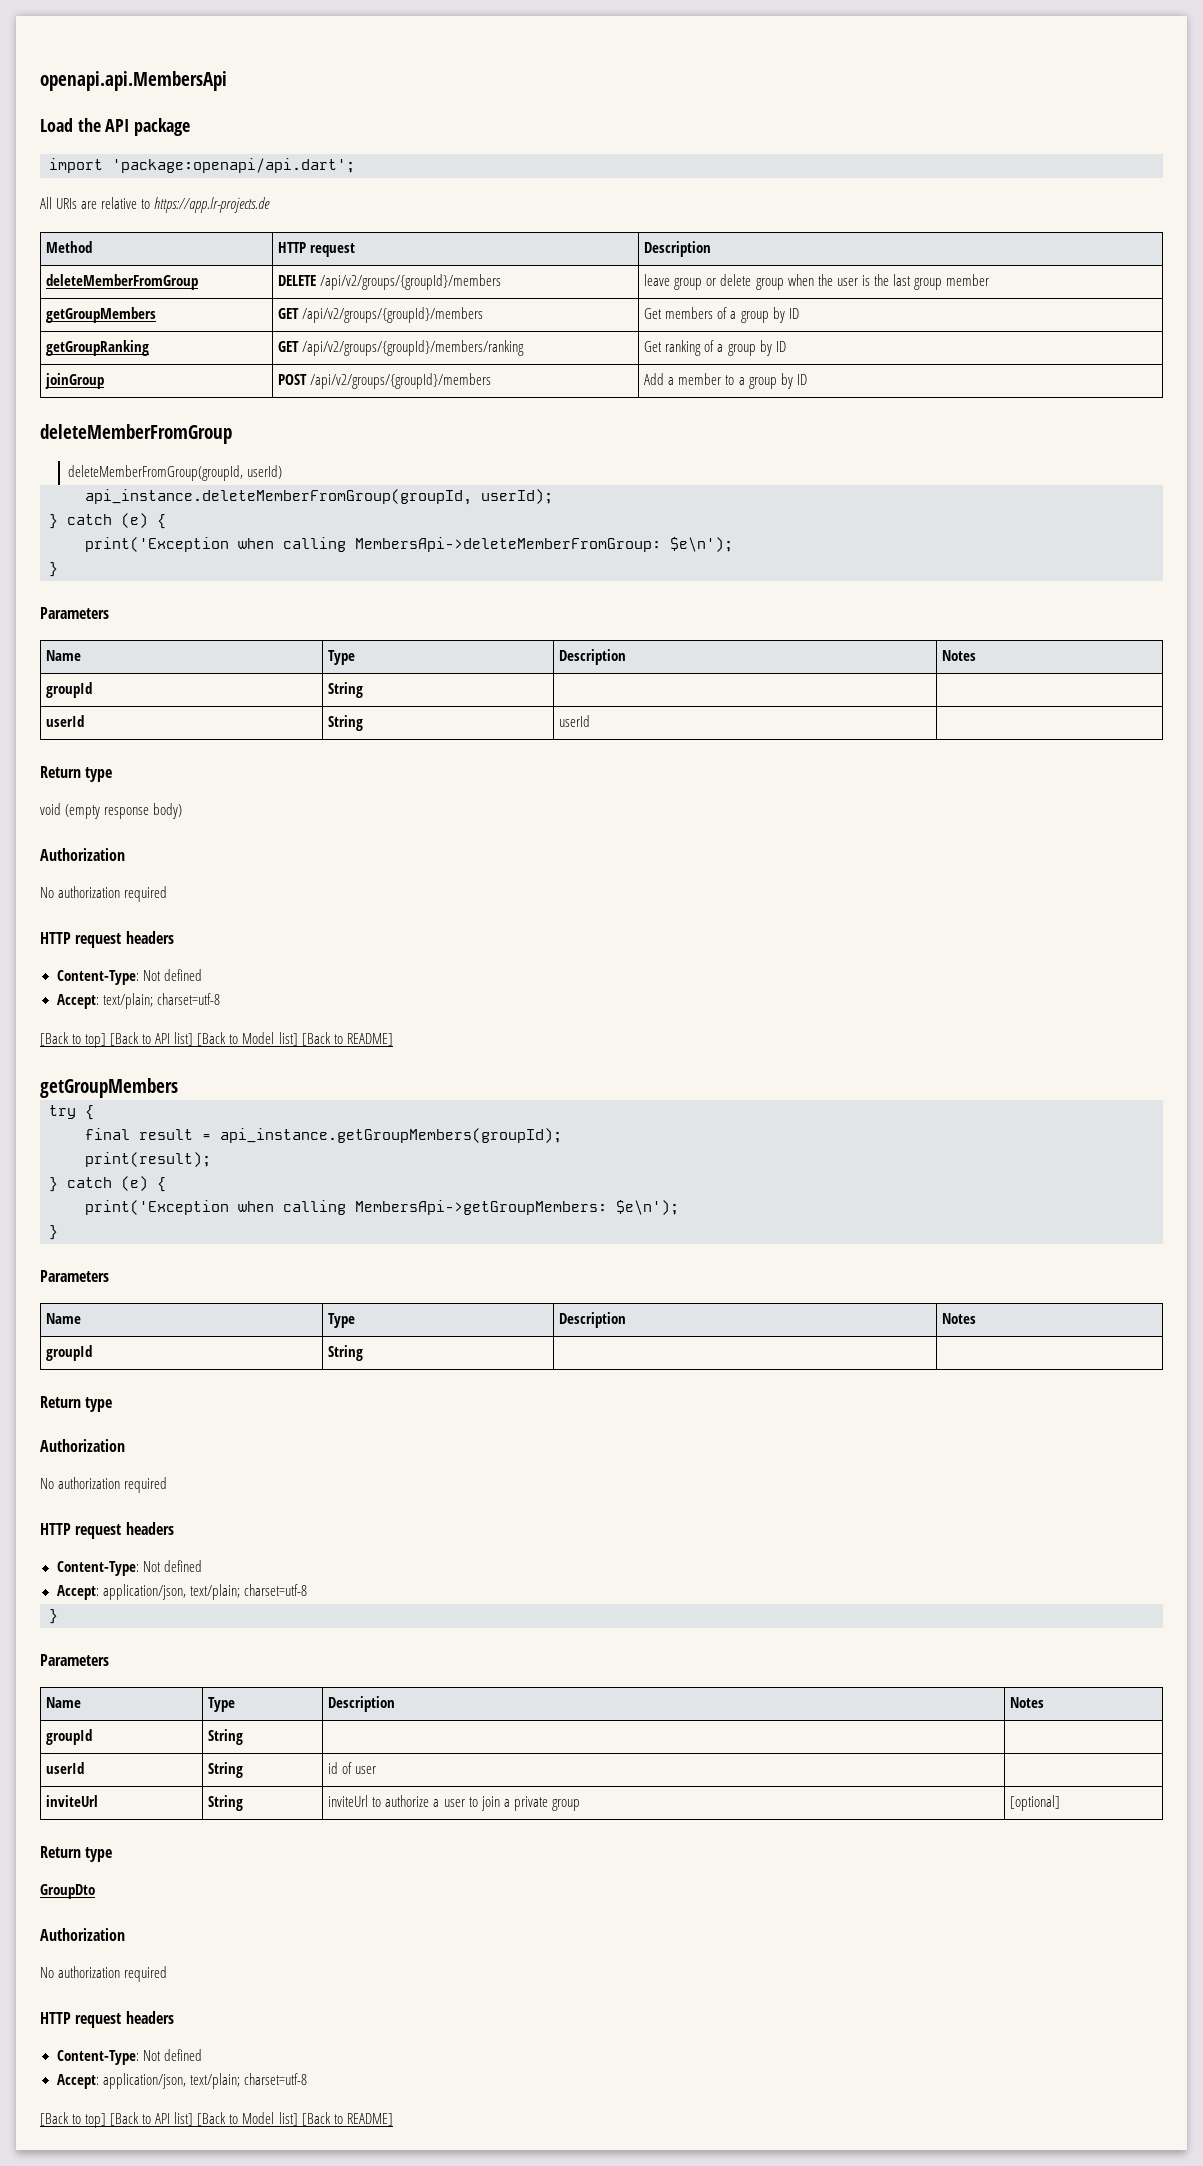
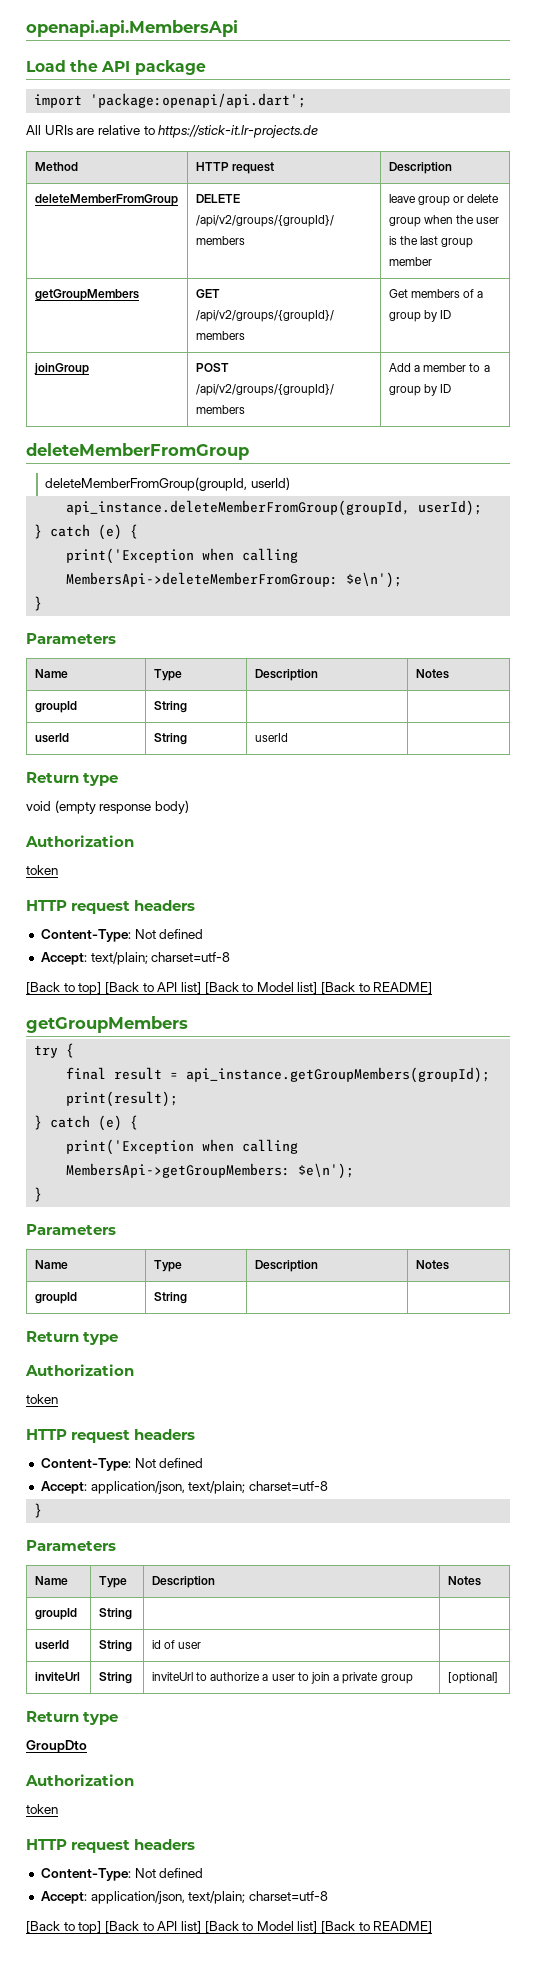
[154,197,271,213] https://app.lr-projects.de -> [158,125,319,138] https://stick-it.lr-projects.de
[46,340,150,356] [278,340,525,356] [644,340,786,356] // getGroupRanking | GET /api/v2/groups/{groupId}/members/ranking | Get ranking of a group by ID -> (452, 314) none
[40,886,168,902] No authorization required -> [26,865,58,875] token
[40,1477,168,1493] No authorization required -> [26,1394,58,1404] token
[40,1966,168,1982] No authorization required -> [26,1804,58,1814] token

